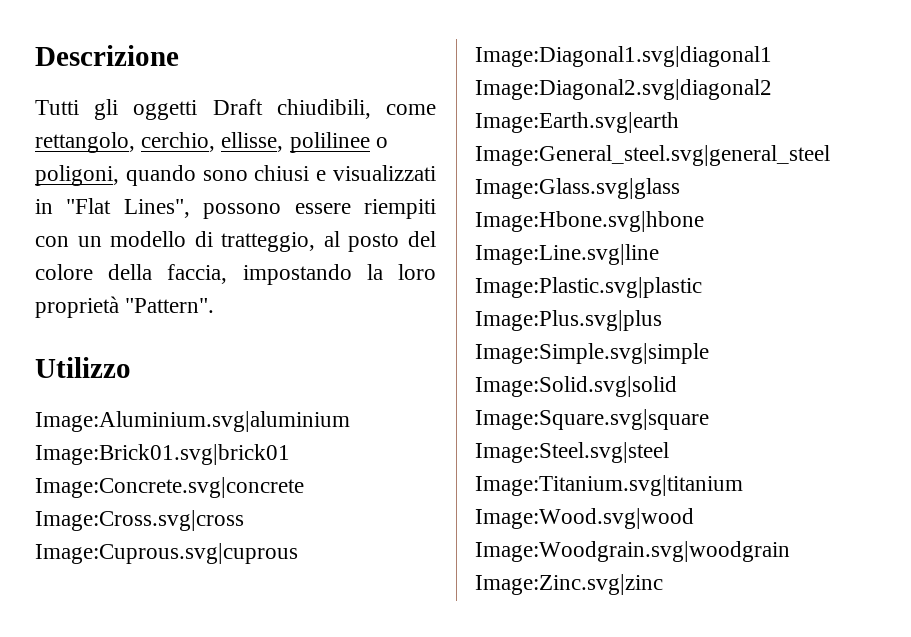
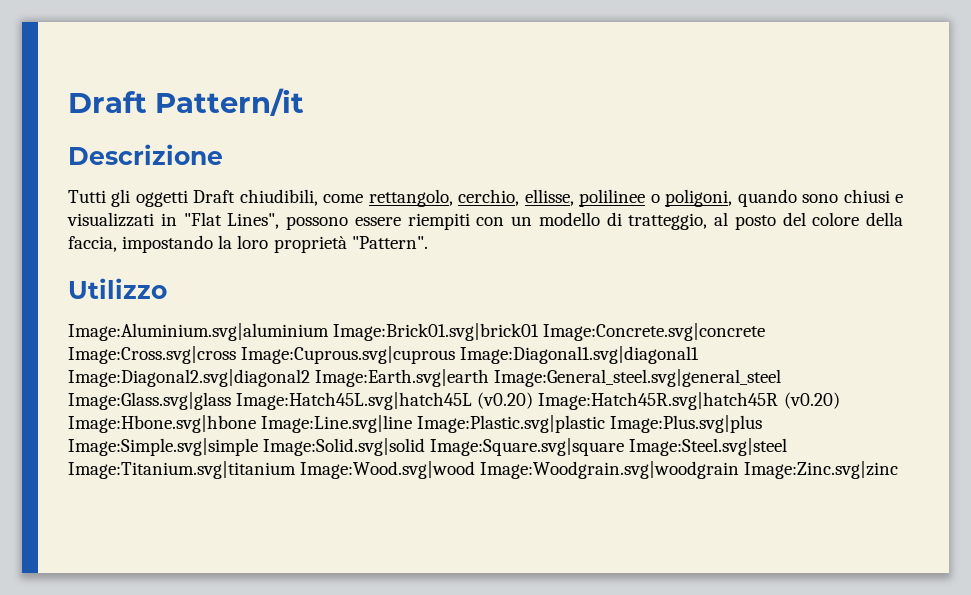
(35, 55) none -> [68,88,304,116] Draft Pattern/it //
(680, 188) none -> [236,392,840,410] Image:Hatch45L.svg|hatch45L (v0.20) Image:Hatch45R.svg|hatch45R (v0.20)

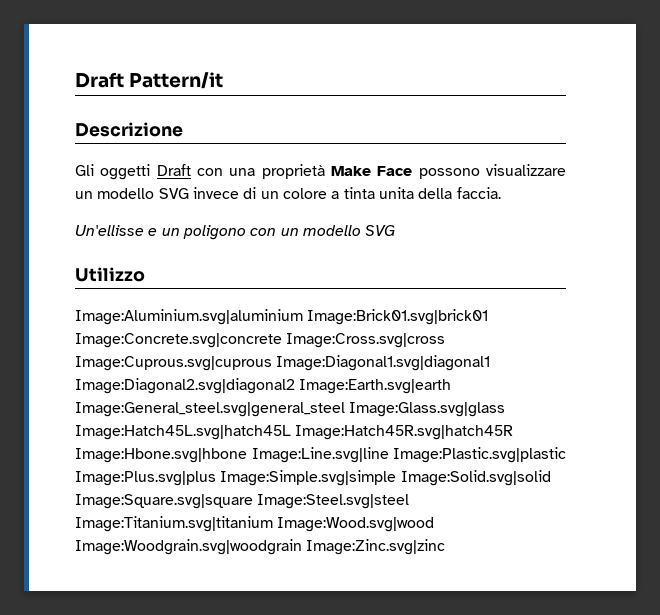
[68,189,903,207] [67,212,903,230] [68,235,428,253] Tutti gli oggetti Draft chiudibili, come rettangolo, cerchio, ellisse, polilinee o poligoni, quando sono chiusi e visualizzati in "Flat Lines", possono essere riempiti con un modello di tratteggio, al posto del colore della faccia, impostando la loro proprietà "Pattern". -> [75,164,566,180] [75,187,501,199] [75,225,396,240] Gli oggetti Draft con una proprietà Make Face possono visualizzare un modello SVG invece di un colore a tinta unita della faccia. // Un'ellisse e un poligono con un modello SVG
[477,392,840,410] (v0.20) Image:Hatch45R.svg|hatch45R (v0.20) -> [295,425,514,440] Image:Hatch45R.svg|hatch45R

